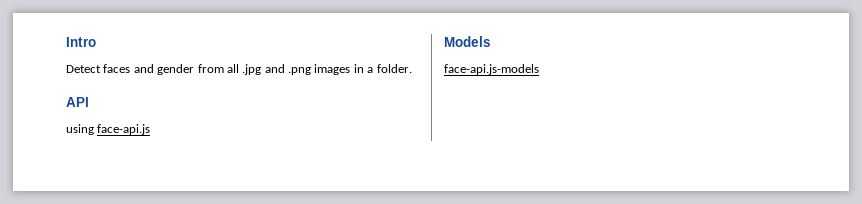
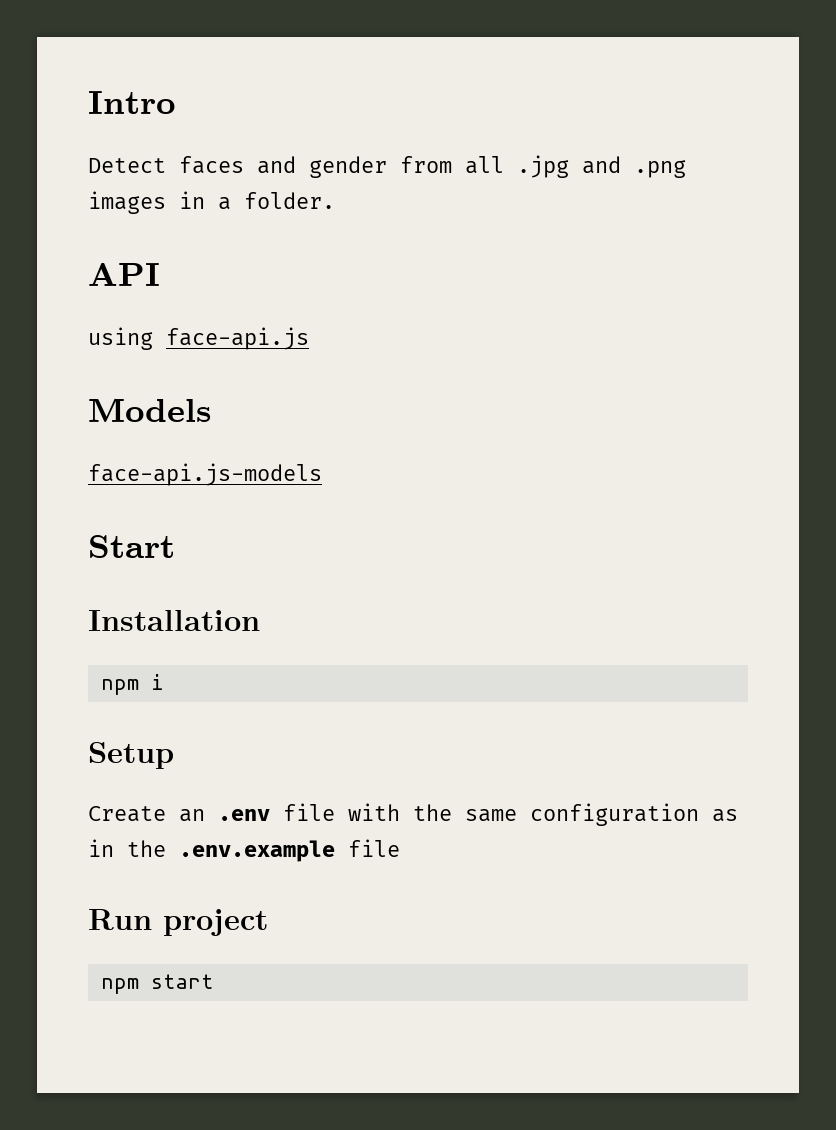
(539, 69) none -> [88,535,175,558] [88,610,260,631] [100,674,164,695] [88,742,174,769] [88,803,738,826] [88,839,400,862] [88,909,268,936] [100,974,213,994] // Start // Installation // npm i // Setup // Create an .env file with the same configuration as in the .env.example file // Run project // npm start

